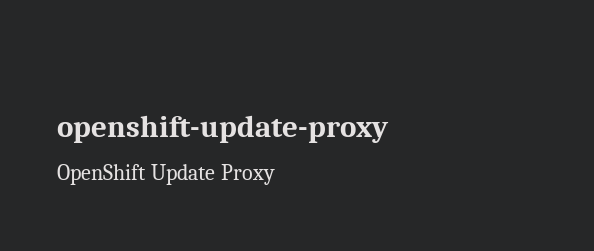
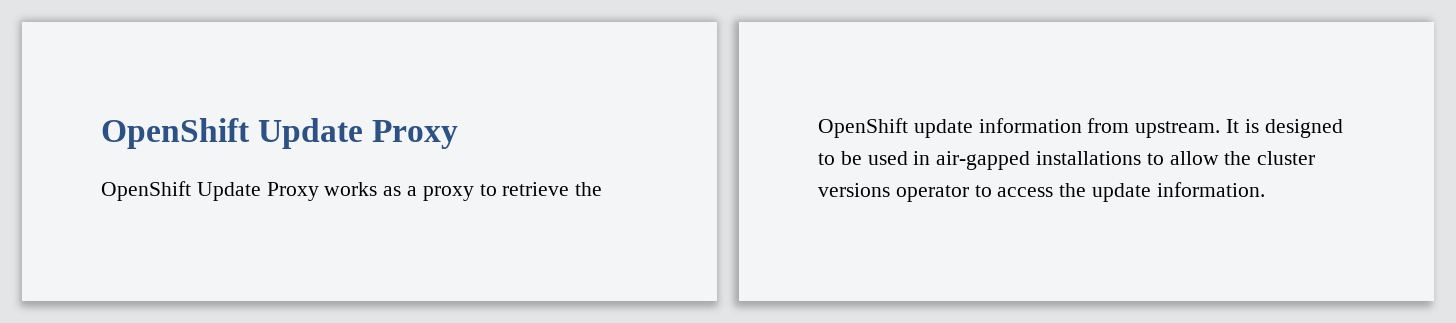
[57,115,389,143] [57,164,275,185] openshift-update-proxy // OpenShift Update Proxy -> [101,118,459,149] [101,181,603,201] [818,118,1343,138] [818,151,1316,170] [818,182,1265,202] OpenShift Update Proxy // OpenShift Update Proxy works as a proxy to retrieve the OpenShift update information from upstream. It is designed to be used in air-gapped installations to allow the cluster versions operator to access the update information.

